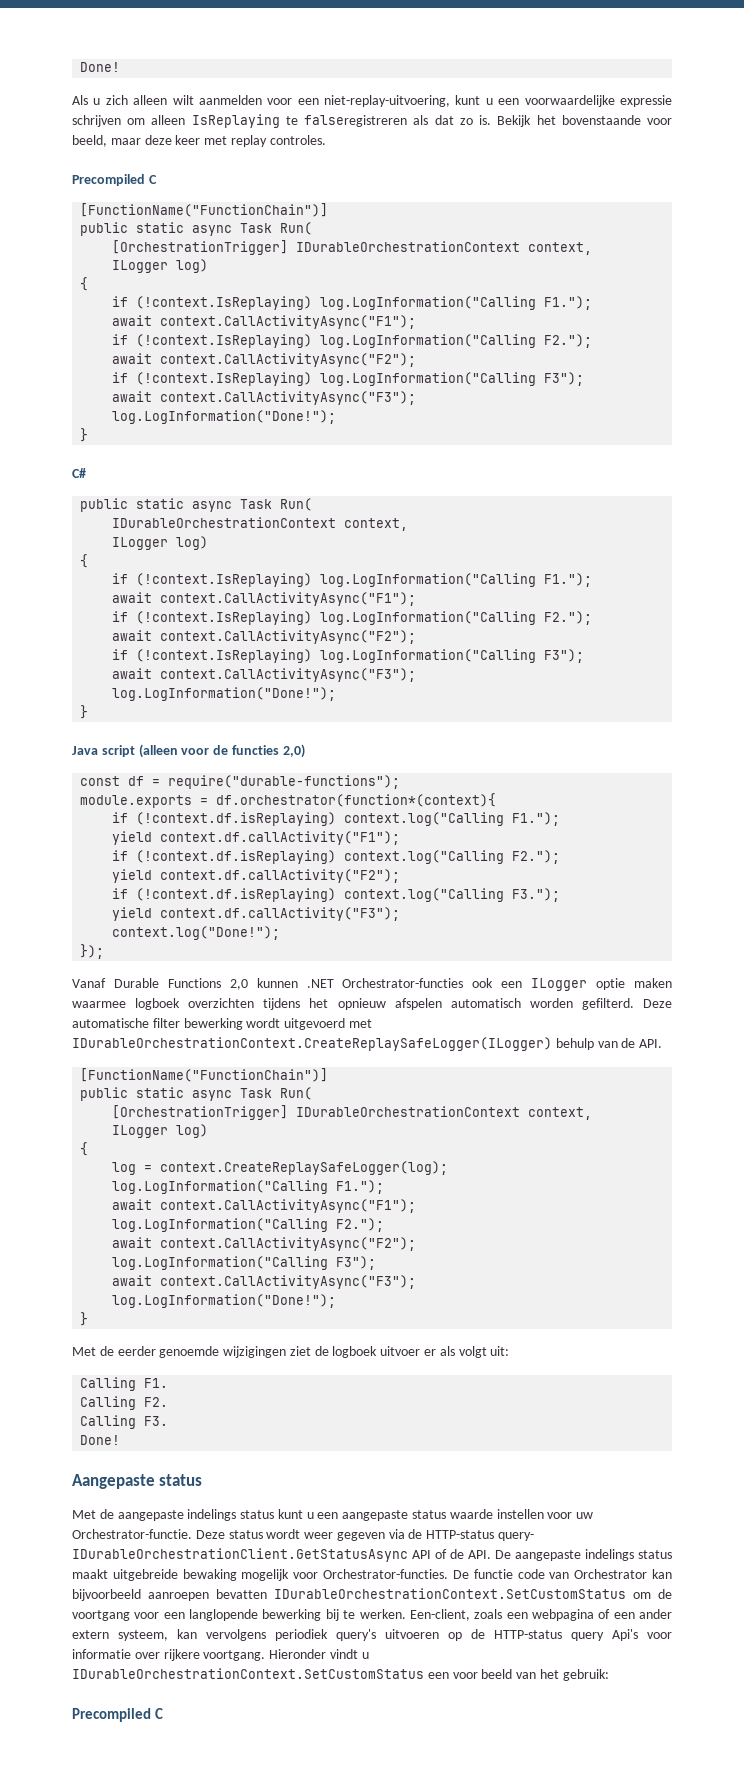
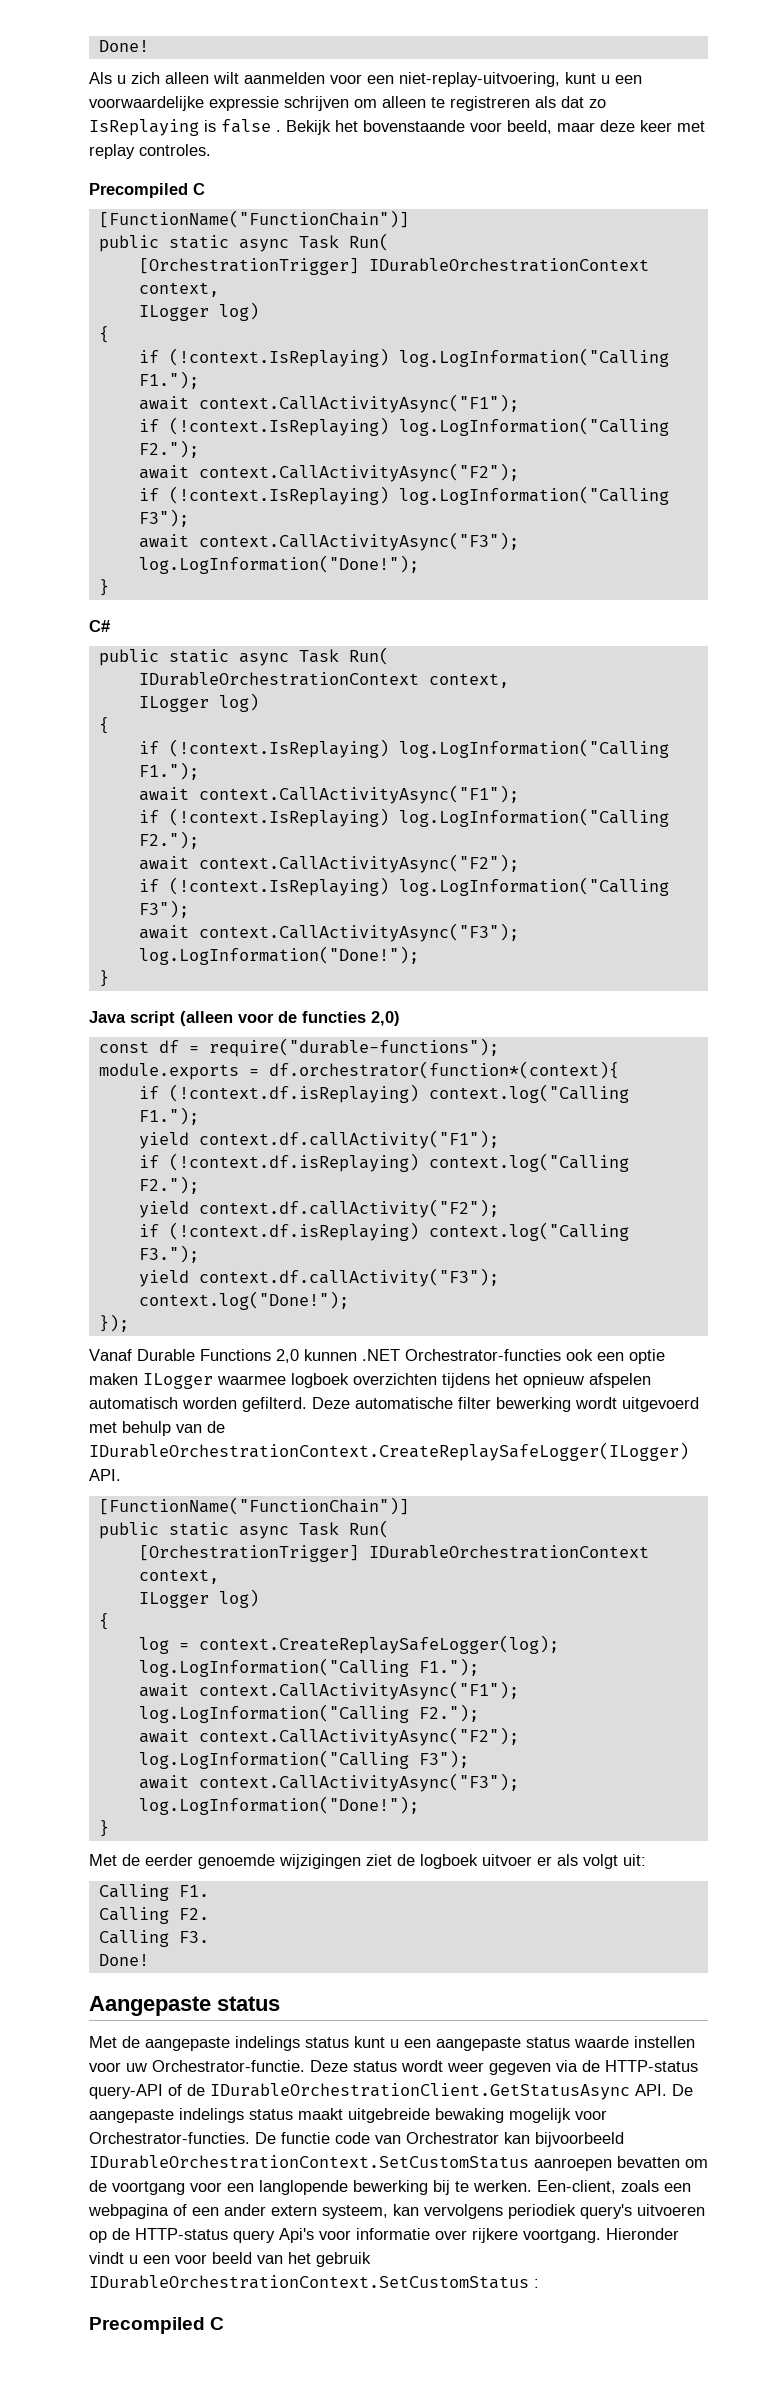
[191,114,492,128] IsReplaying te falseregistreren als dat zo is. -> [431,96,606,111] [89,119,281,136] te registreren als dat zo IsReplaying is false .
[531,978,588,991] ILogger -> (624, 1356) none
(672, 983) none -> [143,1373,213,1389] ILogger
[72,1037,552,1051] IDurableOrchestrationContext.CreateReplaySafeLogger(ILogger) -> (117, 1427) none
(636, 1043) none -> [89,1442,689,1461] IDurableOrchestrationContext.CreateReplaySafeLogger(ILogger)
[498,1532,535,1541] [72,1548,431,1562] query- IDurableOrchestrationClient.GetStatusAsync API -> [89,2084,163,2099] query-API
(464, 1554) none -> [210,2083,630,2100] IDurableOrchestrationClient.GetStatusAsync
(141, 1595) none -> [89,2155,529,2169] IDurableOrchestrationContext.SetCustomStatus
[274,1588,626,1599] IDurableOrchestrationContext.SetCustomStatus -> (680, 2162) none
[72,1668,424,1679] IDurableOrchestrationContext.SetCustomStatus -> (138, 2259) none
[562,1669,609,1681] gebruik: -> [316,2252,371,2267] [89,2275,539,2289] gebruik IDurableOrchestrationContext.SetCustomStatus :

